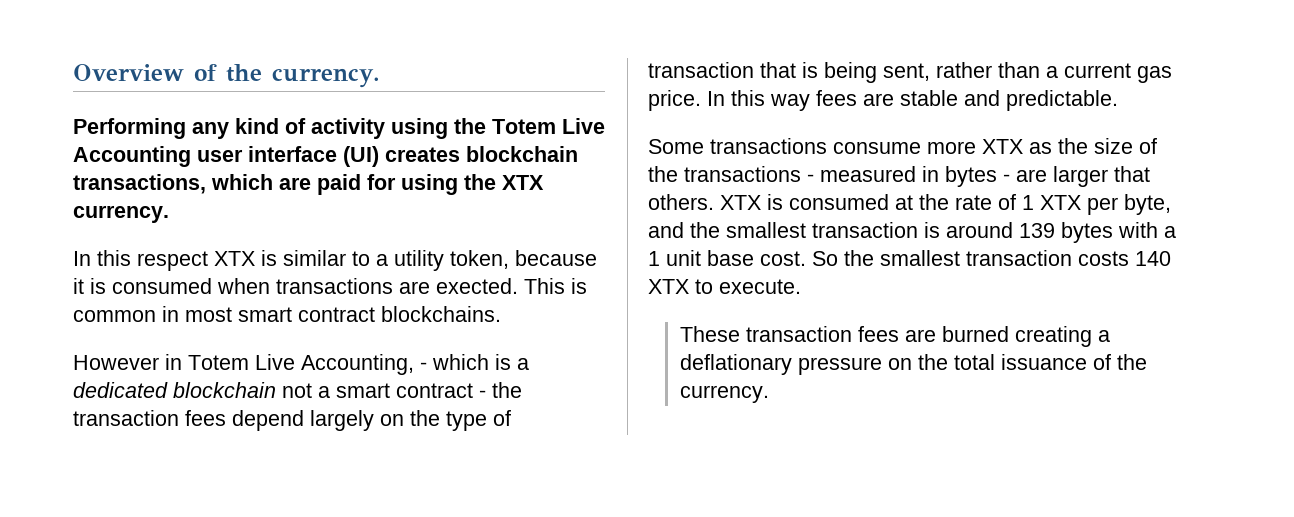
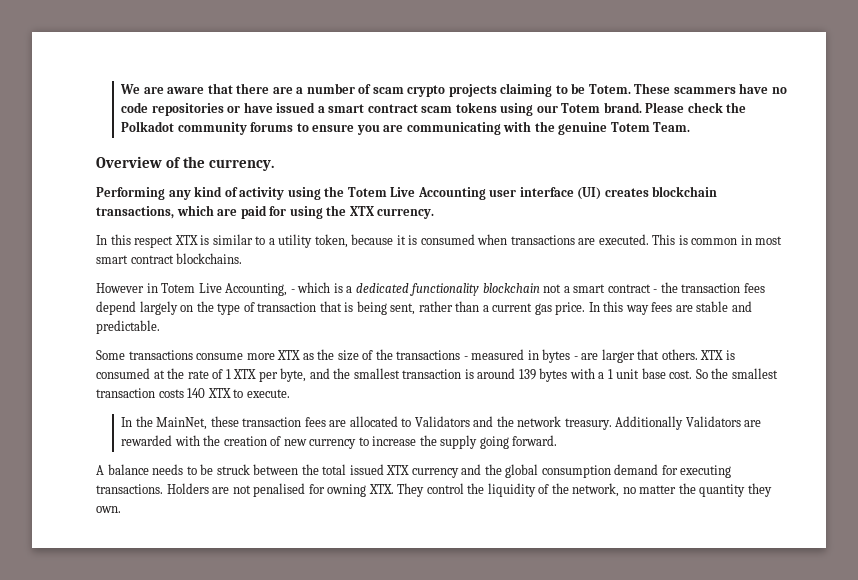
(73, 72) none -> [120,83,787,97] [121,102,747,116] [121,121,691,135] We are aware that there are a number of scam crypto projects claiming to be Totem. These scammers have no code repositories or have issued a smart contract scam tokens using our Totem brand. Please check the Polkadot community forums to ensure you are communicating with the genuine Totem Team. //
[436,278,518,294] exected. -> [598,234,649,245] executed.
(168, 390) none -> [410,283,480,296] functionality
[679,326,1110,347] [679,354,1147,375] [679,385,769,403] These transaction fees are burned creating a deflationary pressure on the total issuance of the currency. -> [121,416,762,430] [121,435,558,449] [96,464,732,478] [96,483,772,497] [96,506,121,513] In the MainNet, these transaction fees are allocated to Validators and the network treasury. Additionally Validators are rewarded with the creation of new currency to increase the supply going forward. // A balance needs to be struck between the total issued XTX currency and the global consumption demand for executing transactions. Holders are not penalised for owning XTX. They control the liquidity of the network, no matter the quantity they own.

